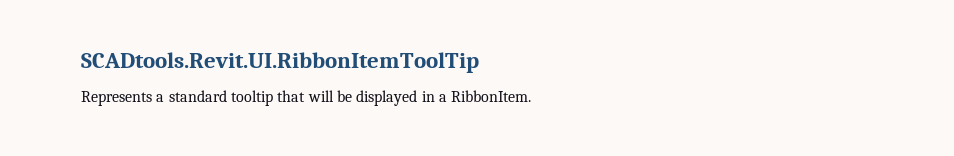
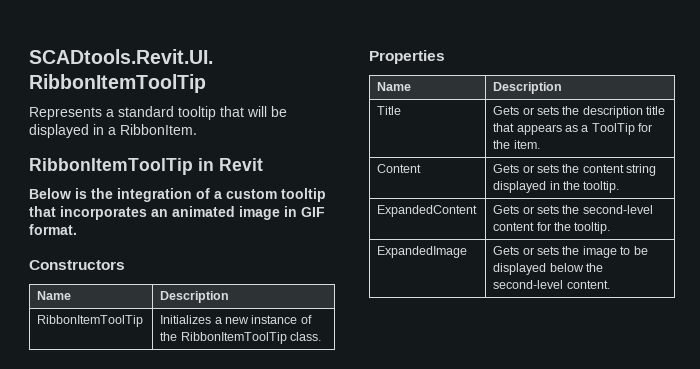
(532, 96) none -> [29,158,263,175] [29,188,326,202] [29,206,325,220] [29,224,77,235] [29,260,125,270] [37,291,72,300] [160,291,230,303] [37,315,144,327] [160,315,312,324] [160,332,322,344] [369,50,445,64] [377,82,412,91] [493,82,563,94] [377,106,402,115] [493,106,666,118] [493,123,653,135] [493,140,540,149] [377,164,422,173] [493,164,657,176] [493,181,620,193] [377,205,478,217] [493,205,653,214] [493,222,611,234] [377,246,468,258] [493,246,648,258] [493,263,604,275] [493,280,610,289] // RibbonItemToolTip in Revit // Below is the integration of a custom tooltip that incorporates an animated image in GIF format. // Constructors // Name | Description // RibbonItemToolTip | Initializes a new instance of the RibbonItemToolTip class. // Properties // Name | Description // Title | Gets or sets the description title that appears as a ToolTip for the item. // Content | Gets or sets the content string displayed in the tooltip. // ExpandedContent | Gets or sets the second-level content for the tooltip. // ExpandedImage | Gets or sets the image to be displayed below the second-level content.

